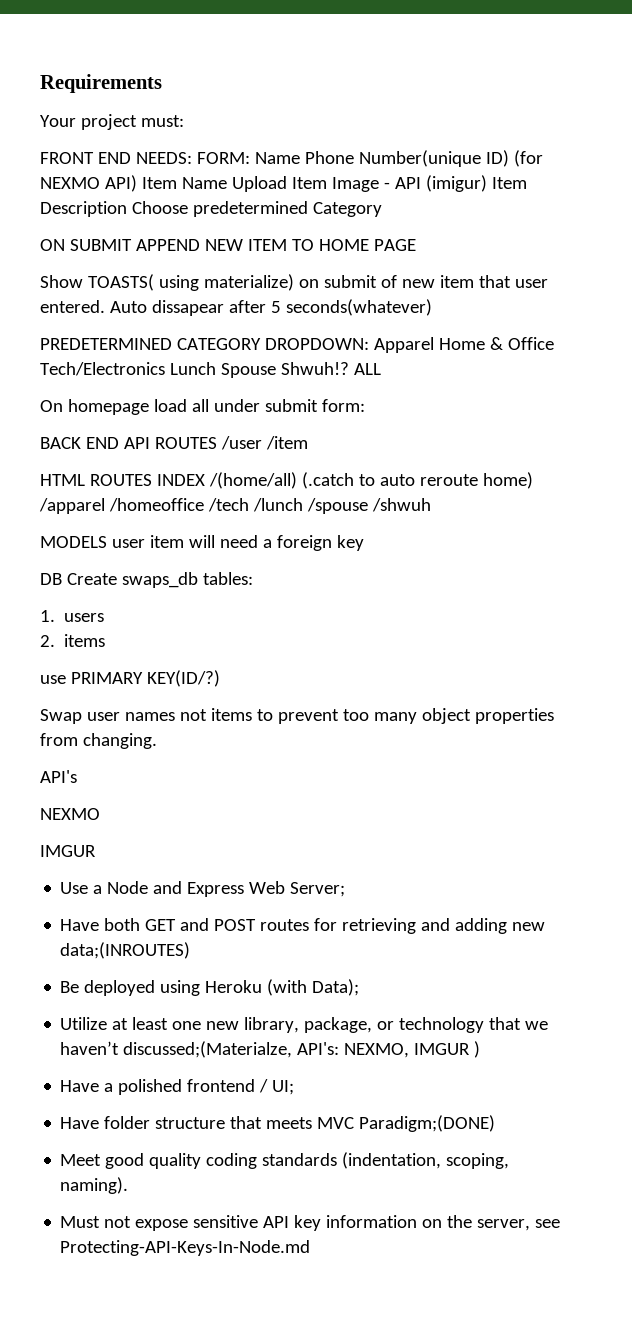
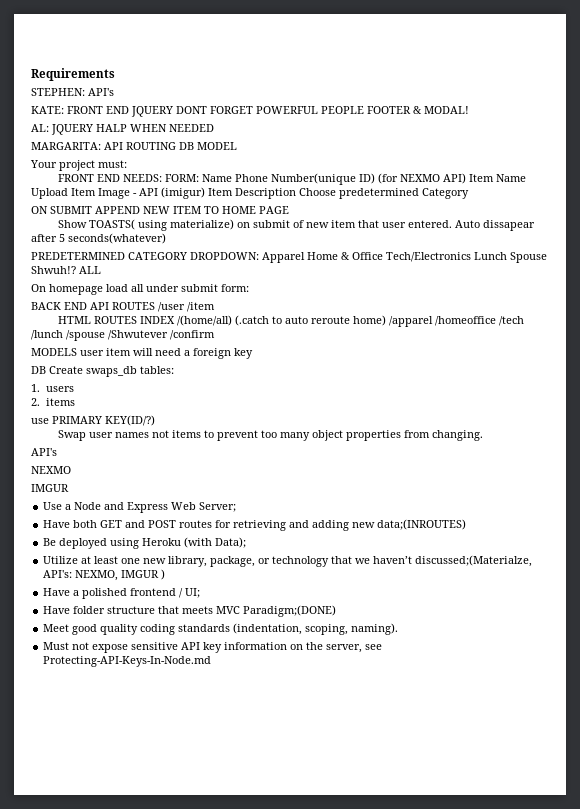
(162, 83) none -> [31,88,114,96] [31,106,469,117] [31,124,214,135] [31,142,237,150] // STEPHEN: API's // KATE: FRONT END JQUERY DONT FORGET POWERFUL PEOPLE FOOTER & MODAL! // AL: JQUERY HALP WHEN NEEDED // MARGARITA: API ROUTING DB MODEL
[371,498,431,512] /shwuh -> [108,330,215,340] /Shwutever /confirm

